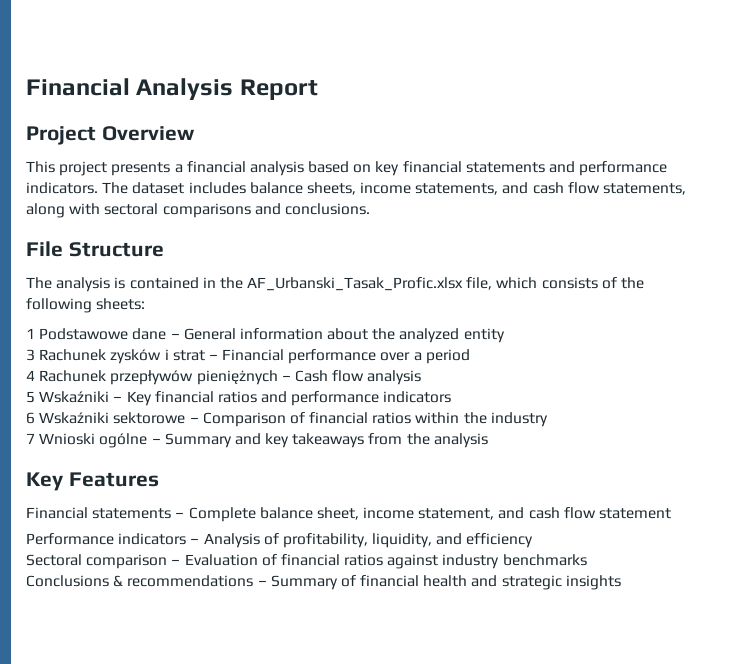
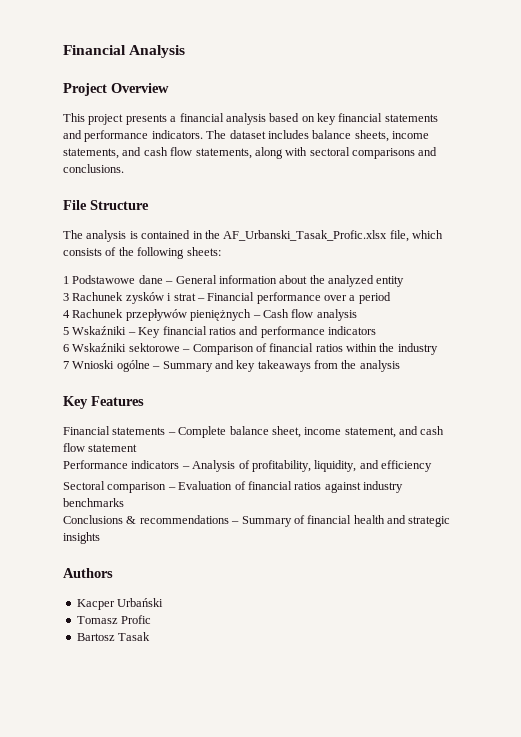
[239,79,318,100] Report -> (186, 51) none
(621, 582) none -> [63,568,113,578] [76,598,164,610] [76,615,152,624] [76,632,151,641] // Authors // Kacper Urbański // Tomasz Profic // Bartosz Tasak

